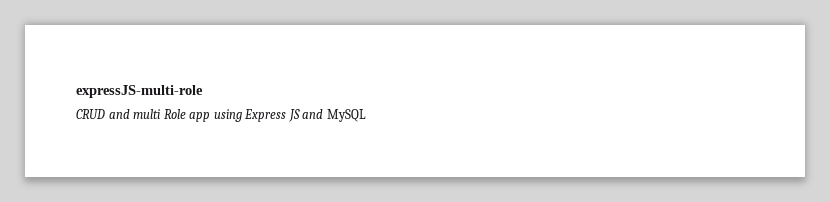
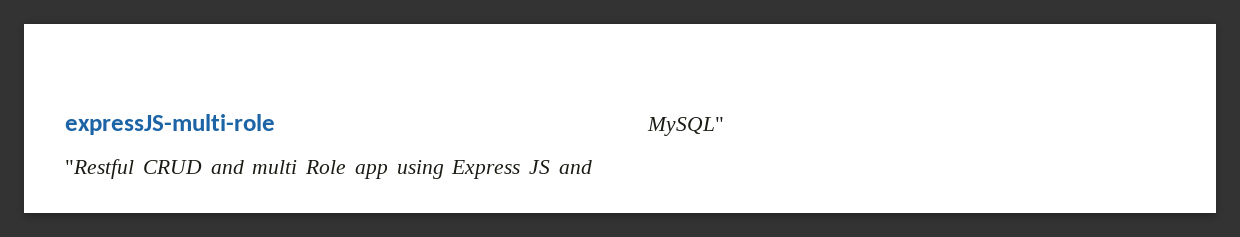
(203, 91) none -> [65,159,134,179] "Restful
[326,109,366,122] MySQL -> [647,117,724,136] MySQL"

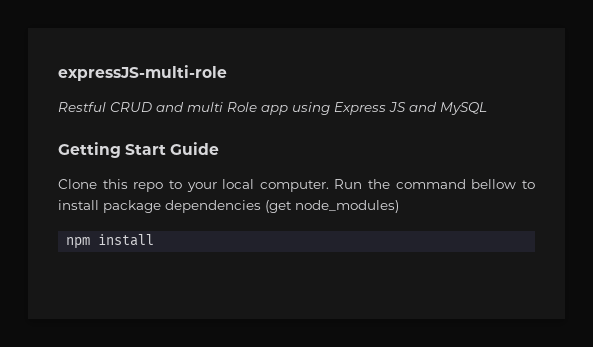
[65,159,134,179] "Restful -> [58,102,106,112] Restful
[647,117,724,136] MySQL" -> [440,102,487,115] [58,142,220,158] [58,179,535,192] [58,200,399,213] [66,234,155,249] MySQL // Getting Start Guide // Clone this repo to your local computer. Run the command bellow to install package dependencies (get node_modules) // npm install

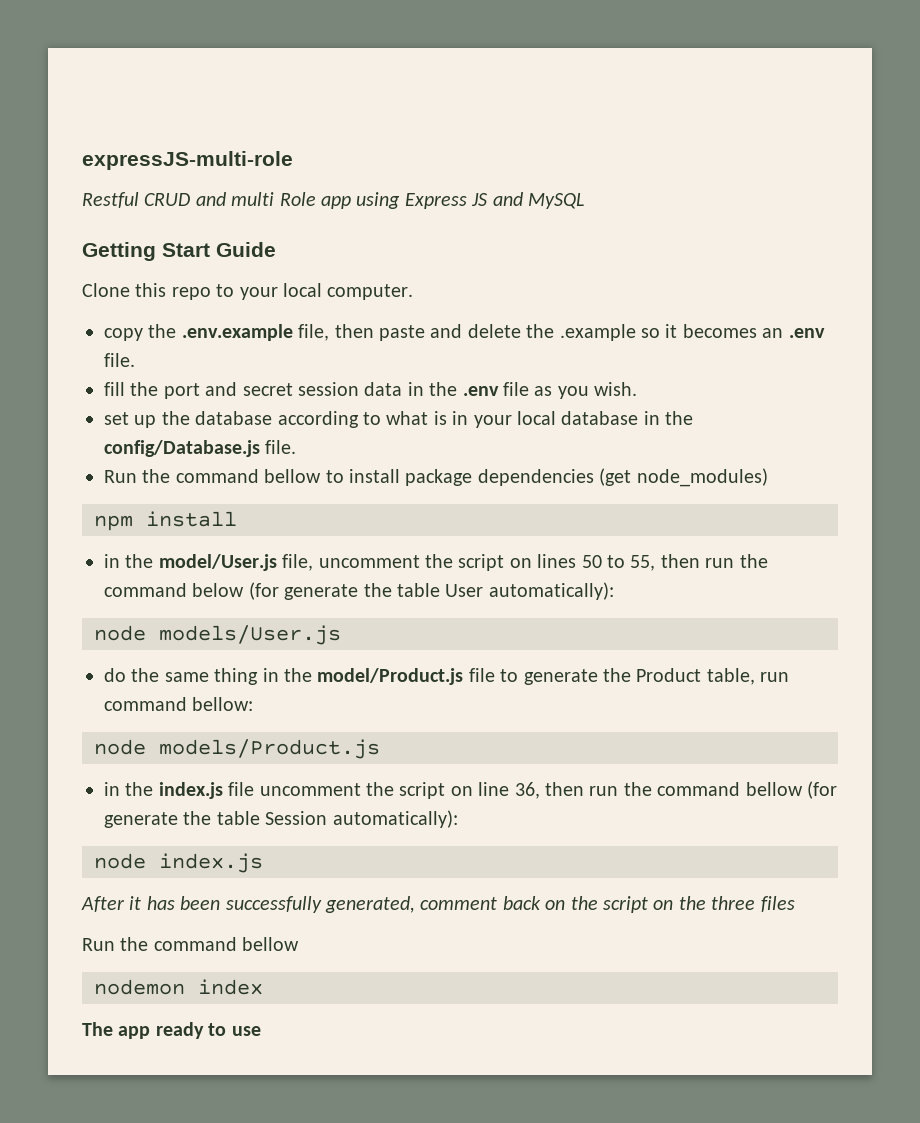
(329, 186) none -> [104,324,825,341] [104,353,135,367] [104,382,638,399] [104,411,694,428] [104,440,297,457] // copy the .env.example file, then paste and delete the .example so it becomes an .env file. // fill the port and secret session data in the .env file as you wish. // set up the database according to what is in your local database in the config/Database.js file. //
(155, 240) none -> [104,554,768,571] [104,582,614,600] [94,625,341,645] [104,668,790,685] [104,697,254,711] [94,739,380,759] [104,781,837,799] [104,810,458,828] [94,853,263,873] [81,896,795,913] [82,937,300,951] [94,979,263,995] [82,1022,261,1039] // in the model/User.js file, uncomment the script on lines 50 to 55, then run the command below (for generate the table User automatically): // node models/User.js // do the same thing in the model/Product.js file to generate the Product table, run command bellow: // node models/Product.js // in the index.js file uncomment the script on line 36, then run the command bellow (for generate the table Session automatically): // node index.js // After it has been successfully generated, comment back on the script on the three files // Run the command bellow // nodemon index // The app ready to use

